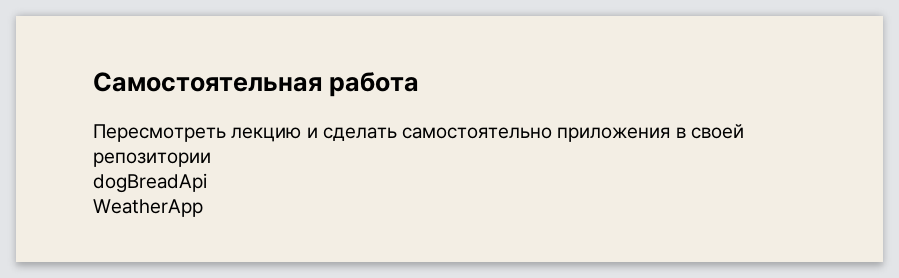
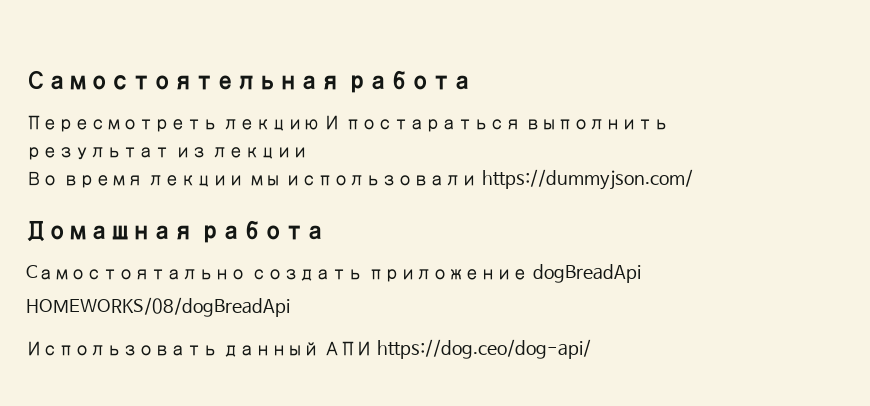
[306,124,744,142] [93,152,211,167] [93,173,207,193] [93,199,203,217] и сделать самостоятельно приложения в своей репозитории // dogBreadApi // WeatherApp -> [323,115,670,132] [26,147,308,160] [26,169,694,190] [26,220,327,243] [26,264,641,283] [26,297,290,317] [26,339,591,359] И постараться выполнить результат из лекции // Во время лекции мы использовали https://dummyjson.com/ // Домашная работа // Cамостоятально создать приложение dogBreadApi // HOMEWORKS/08/dogBreadApi // Использовать данный АПИ https://dog.ceo/dog-api/

